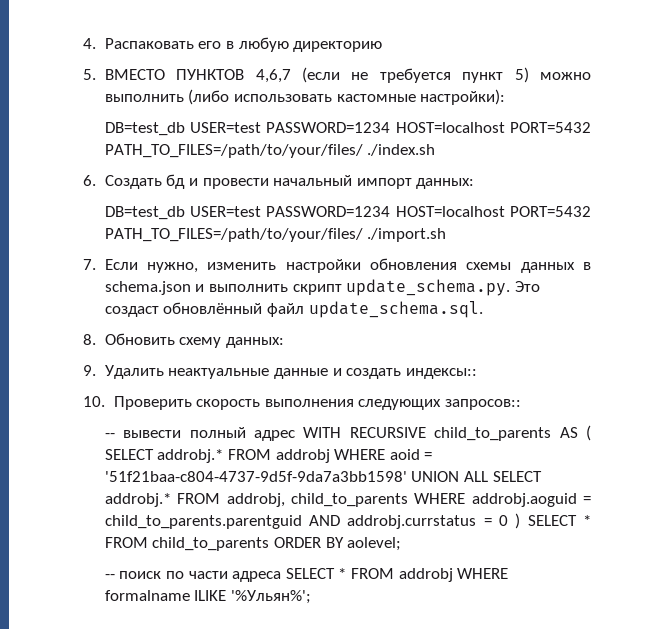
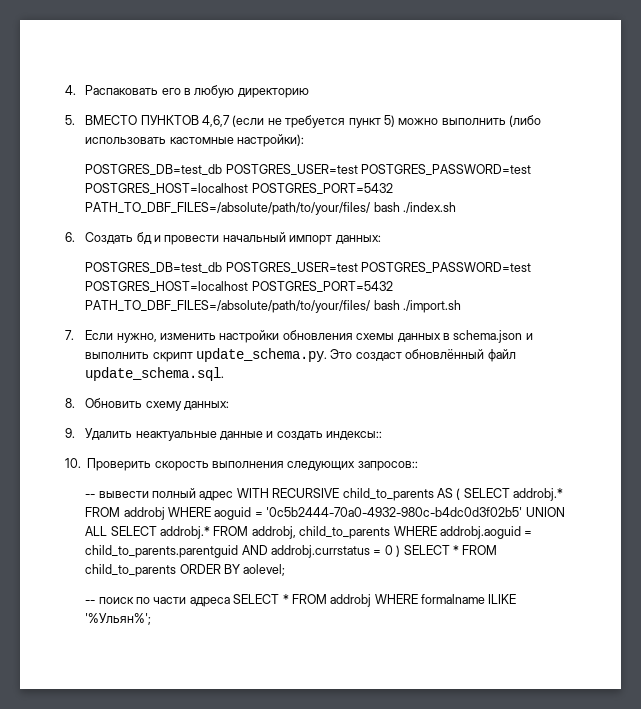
[104,122,591,136] [104,144,363,158] DB=test_db USER=test PASSWORD=1234 HOST=localhost PORT=5432 PATH_TO_FILES=/path/to/your/files/ -> [85,164,532,175] [85,183,393,194] [85,202,400,215] POSTGRES_DB=test_db POSTGRES_USER=test POSTGRES_PASSWORD=test POSTGRES_HOST=localhost POSTGRES_PORT=5432 PATH_TO_DBF_FILES=/absolute/path/to/your/files/ bash
[104,206,591,220] [104,228,363,242] DB=test_db USER=test PASSWORD=1234 HOST=localhost PORT=5432 PATH_TO_FILES=/path/to/your/files/ -> [85,262,532,273] [85,281,393,292] [85,300,400,313] POSTGRES_DB=test_db POSTGRES_USER=test POSTGRES_PASSWORD=test POSTGRES_HOST=localhost POSTGRES_PORT=5432 PATH_TO_DBF_FILES=/absolute/path/to/your/files/ bash
[389,449,433,460] [104,471,407,482] aoid = '51f21baa-c804-4737-9d5f-9da7a3bb1598' -> [214,507,523,520] aoguid = '0c5b2444-70a0-4932-980c-b4dc0d3f02b5'

